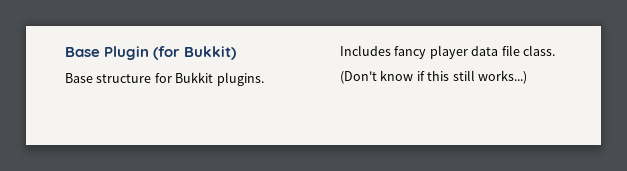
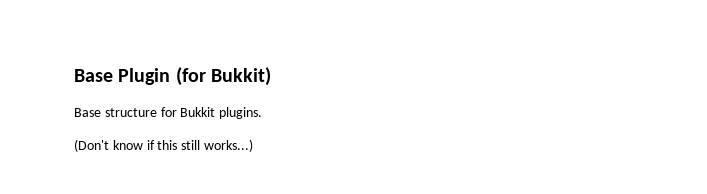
[340,45,555,59] Includes fancy player data file class. -> (263, 113) none

